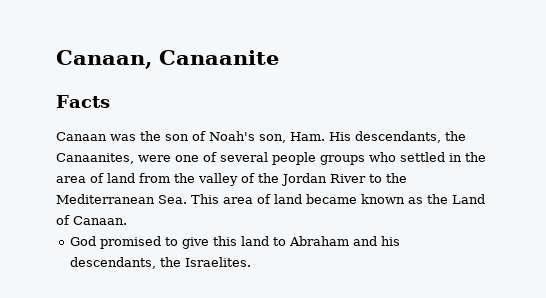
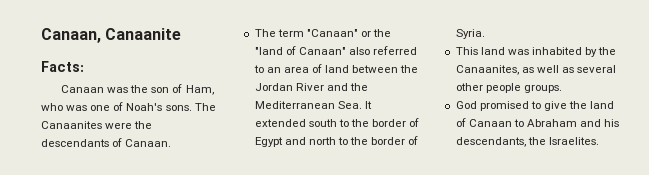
[56,95,110,108] Facts -> [41,61,84,72] Facts:
[209,131,466,143] [56,152,486,165] [56,173,255,186] Noah's son, Ham. His descendants, the Canaanites, were one of several people groups who settled in the area of land from the valley of -> [185,85,214,95] [41,102,216,111] [41,121,153,129] [41,138,172,147] [254,29,392,37] [254,46,418,55] [253,64,399,73] Ham, who was one of Noah's sons. The Canaanites were the descendants of Canaan. // The term "Canaan" or the "land of Canaan" also referred to an area of land between
[369,174,382,183] to -> [326,83,348,91] and
[191,194,485,204] [56,215,127,225] This area of land became known as the Land of Canaan. -> [364,101,372,109] [254,118,420,127] [254,136,419,147] [455,29,485,39] [455,47,617,57] [455,65,617,75] [455,83,562,93] It extended south to the border of Egypt and north to the border of Syria. // This land was inhabited by the Canaanites, as well as several other people groups.
[213,236,270,246] this land -> [569,101,615,109] [455,118,512,127] the land of Canaan

